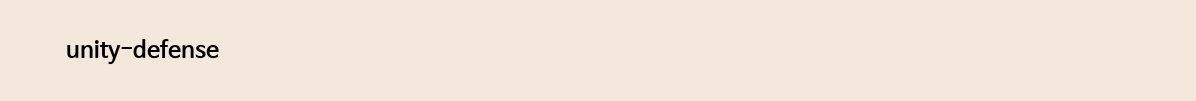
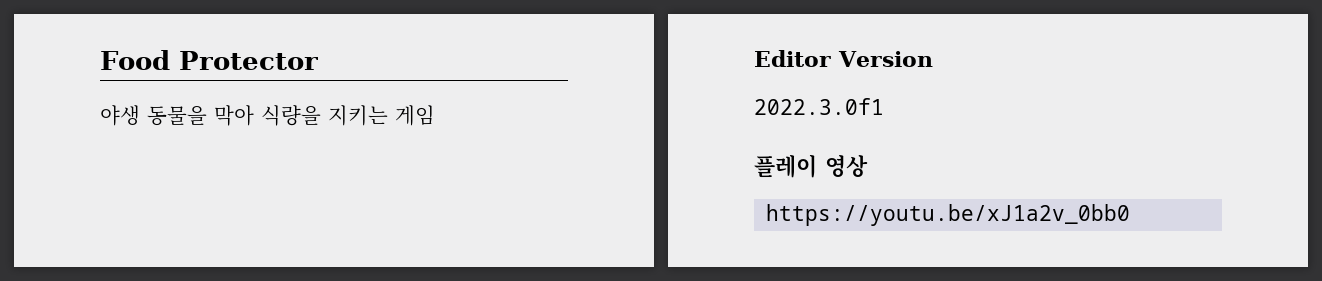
[66,39,219,65] unity-defense -> [100,50,318,70] [100,105,435,126] [754,50,933,67] [754,98,884,115] [754,154,868,178] [766,204,1131,226] Food Protector // 야생 동물을 막아 식량을 지키는 게임 // Editor Version // 2022.3.0f1 // 플레이 영상 // https://youtu.be/xJ1a2v_0bb0

